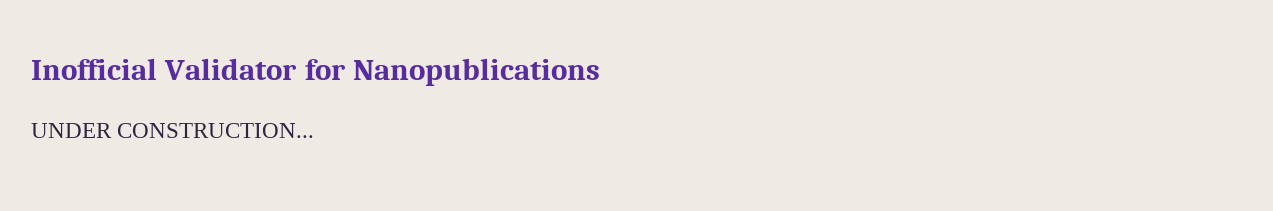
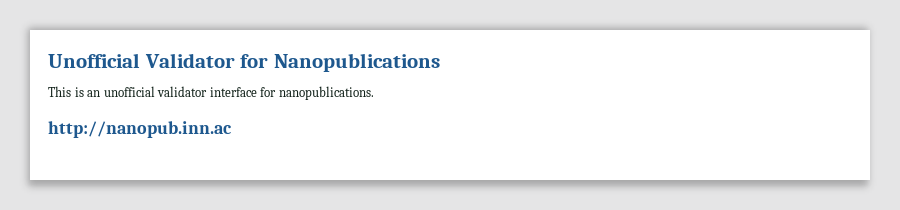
[31,58,157,80] Inofficial -> [48,53,140,68] Unofficial
[31,123,315,138] UNDER CONSTRUCTION... -> [48,86,374,100] [48,121,232,138] This is an unofficial validator interface for nanopublications. // http://nanopub.inn.ac

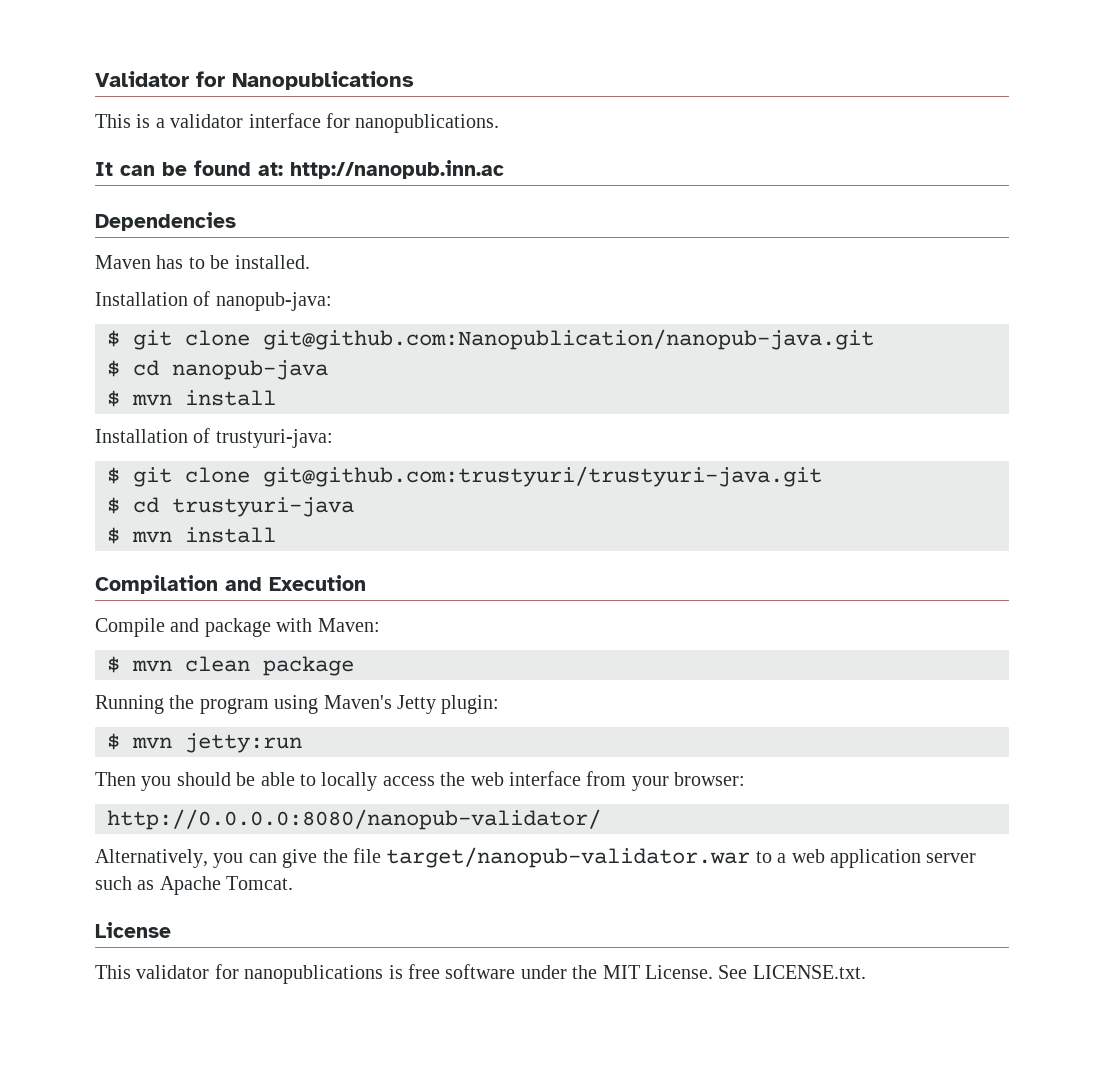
[48,53,140,68] Unofficial -> (95, 79) none
[87,86,155,97] an unofficial -> [155,118,165,128] a
[48,121,232,138] http://nanopub.inn.ac -> [95,160,504,179] [95,212,236,231] [95,255,310,269] [95,291,332,311] [107,329,874,350] [107,360,328,380] [107,390,276,407] [95,428,333,448] [107,466,822,487] [107,497,354,517] [107,527,276,544] [95,575,366,594] [95,618,380,637] [107,656,354,676] [95,695,500,714] [107,733,302,753] [95,771,746,791] [107,809,601,830] [95,847,977,868] [95,876,294,895] [95,922,171,938] [95,964,866,984] It can be found at: http://nanopub.inn.ac // Dependencies // Maven has to be installed. // Installation of nanopub-java: // $ git clone git@github.com:Nanopublication/nanopub-java.git // $ cd nanopub-java // $ mvn install // Installation of trustyuri-java: // $ git clone git@github.com:trustyuri/trustyuri-java.git // $ cd trustyuri-java // $ mvn install // Compilation and Execution // Compile and package with Maven: // $ mvn clean package // Running the program using Maven's Jetty plugin: // $ mvn jetty:run // Then you should be able to locally access the web interface from your browser: // http://0.0.0.0:8080/nanopub-validator/ // Alternatively, you can give the file target/nanopub-validator.war to a web application server such as Apache Tomcat. // License // This validator for nanopublications is free software under the MIT License. See LICENSE.txt.

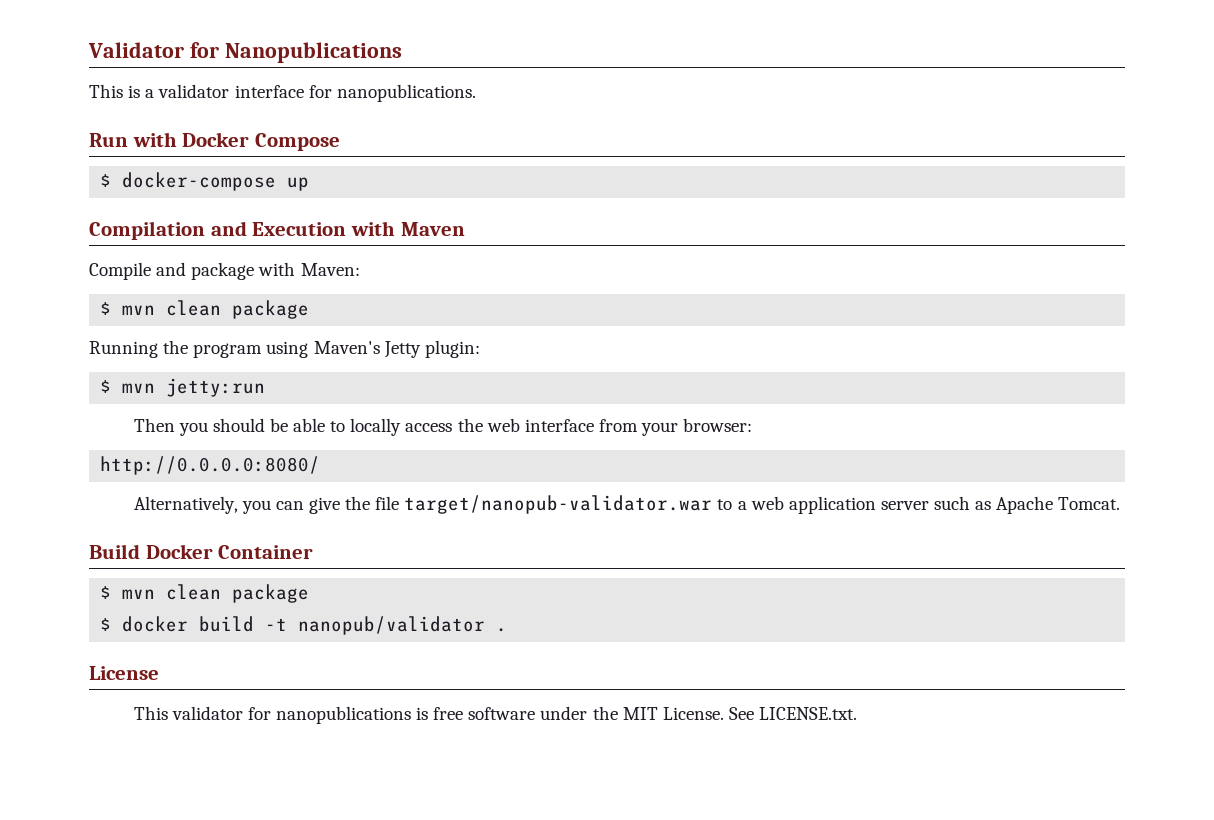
[95,160,504,179] [95,212,236,231] [95,255,310,269] [95,291,332,311] [107,329,874,350] [107,360,328,380] [107,390,276,407] [95,428,333,448] [107,466,822,487] [107,497,354,517] [107,527,276,544] It can be found at: http://nanopub.inn.ac // Dependencies // Maven has to be installed. // Installation of nanopub-java: // $ git clone git@github.com:Nanopublication/nanopub-java.git // $ cd nanopub-java // $ mvn install // Installation of trustyuri-java: // $ git clone git@github.com:trustyuri/trustyuri-java.git // $ cd trustyuri-java // $ mvn install -> [89,132,341,151] [100,172,310,191] Run with Docker Compose // $ docker-compose up
(366, 583) none -> [351,221,465,236] with Maven
[107,809,601,830] http://0.0.0.0:8080/nanopub-validator/ -> [100,456,321,475] http://0.0.0.0:8080/
(294, 883) none -> [89,544,314,559] [100,584,310,603] [100,616,508,635] // Build Docker Container // $ mvn clean package // $ docker build -t nanopub/validator .

